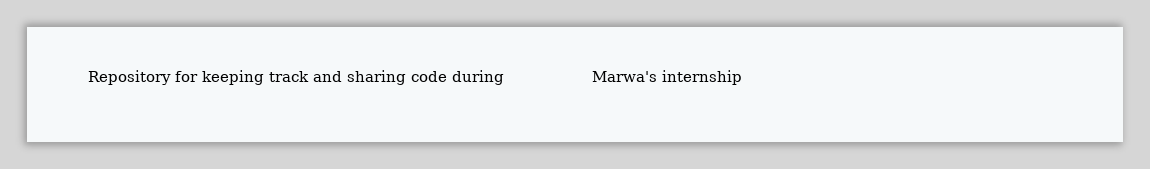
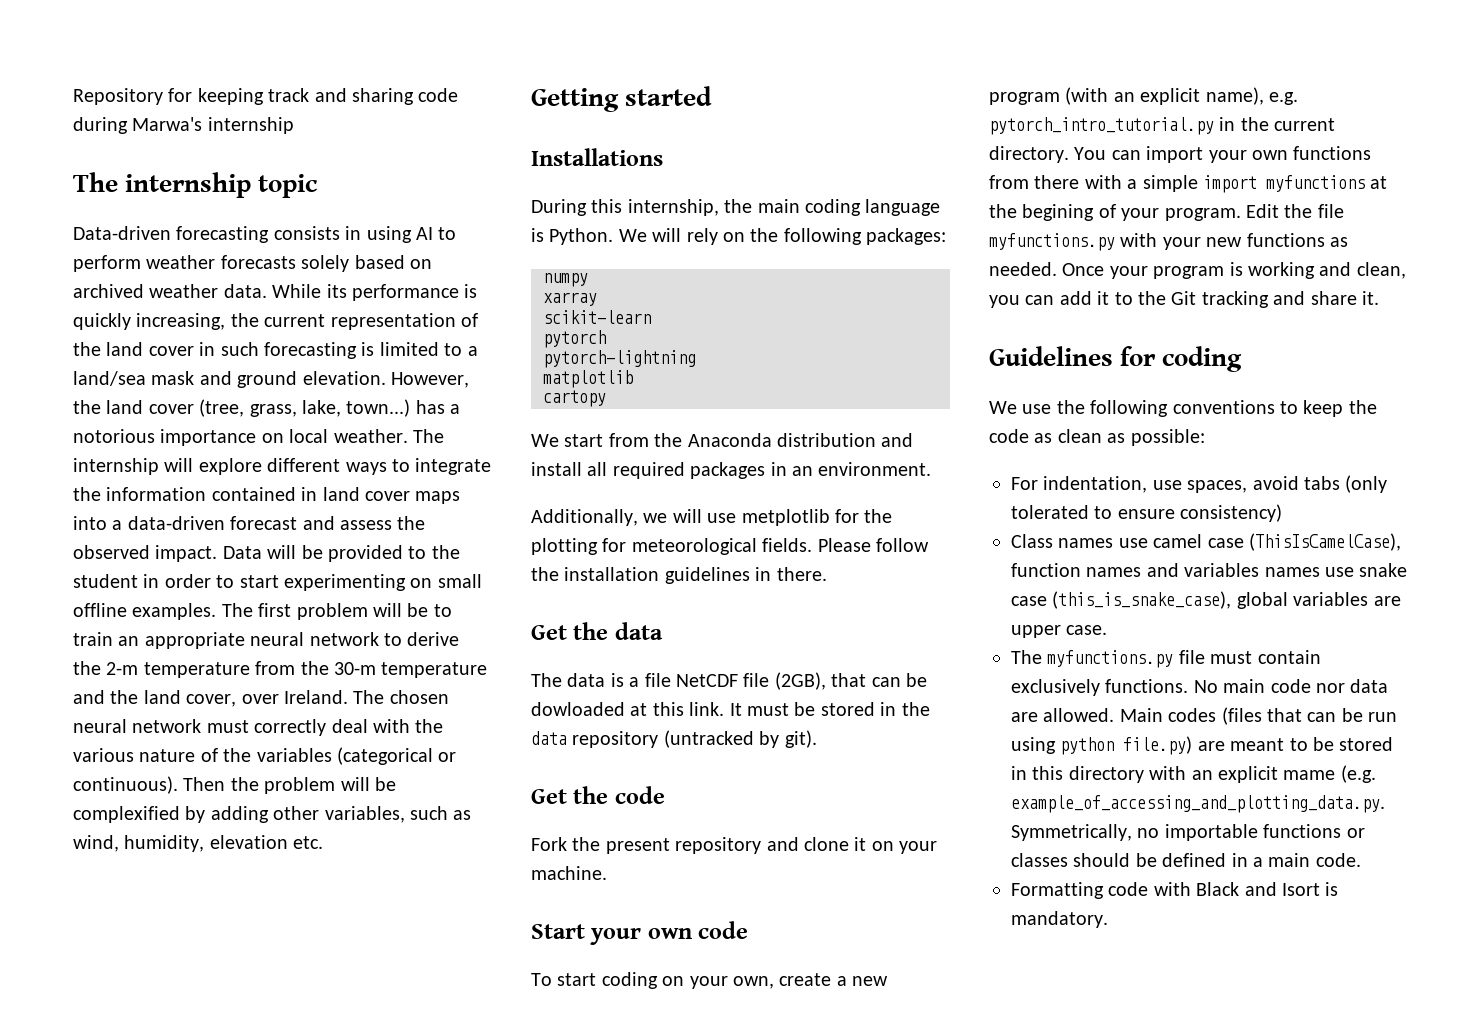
(742, 77) none -> [73,172,318,198] [73,226,457,243] [73,255,432,272] [73,284,478,301] [73,313,478,330] [73,342,478,359] [73,371,469,388] [73,399,461,417] [73,429,444,446] [73,458,492,475] [73,487,461,504] [73,516,426,530] [73,545,460,562] [73,574,482,591] [73,603,452,620] [73,632,460,649] [73,661,488,678] [73,690,449,707] [73,719,444,736] [73,747,457,765] [73,776,396,794] [73,806,472,823] [73,835,324,852] [531,86,713,112] [531,148,663,166] [531,199,941,216] [531,228,947,245] [543,273,588,287] [543,292,597,306] [543,310,651,324] [543,330,606,348] [543,350,696,368] [543,370,633,388] [543,390,606,407] [531,433,914,447] [531,462,932,479] [531,509,893,526] [531,538,929,555] [531,567,827,584] [531,622,663,640] [531,672,927,690] [531,702,930,716] [531,730,817,748] [531,786,665,804] [531,837,938,854] [531,866,607,880] [531,921,749,945] [531,972,889,989] [989,87,1298,105] [989,117,1336,135] [989,146,1372,163] [989,175,1388,193] [989,204,1344,221] [989,233,1348,251] [989,262,1406,279] [989,291,1379,308] [989,346,1243,372] [989,400,1377,417] [989,429,1205,446] [1011,475,1388,493] [1011,504,1283,522] [1011,533,1401,551] [1011,563,1408,577] [1011,591,1401,609] [1011,625,1108,638] [1011,650,1321,668] [1011,679,1389,696] [1011,707,1398,725] [1011,736,1394,755] [1011,765,1376,783] [1011,795,1385,813] [1011,824,1365,841] [1011,853,1361,867] [1011,882,1339,899] [1011,911,1108,928] // The internship topic // Data-driven forecasting consists in using AI to perform weather forecasts solely based on archived weather data. While its performance is quickly increasing, the current representation of the land cover in such forecasting is limited to a land/sea mask and ground elevation. However, the land cover (tree, grass, lake, town...) has a notorious importance on local weather. The internship will explore different ways to integrate the information contained in land cover maps into a data-driven forecast and assess the observed impact. Data will be provided to the student in order to start experimenting on small offline examples. The first problem will be to train an appropriate neural network to derive the 2-m temperature from the 30-m temperature and the land cover, over Ireland. The chosen neural network must correctly deal with the various nature of the variables (categorical or continuous). Then the problem will be complexified by adding other variables, such as wind, humidity, elevation etc. // Getting started // Installations // During this internship, the main coding language is Python. We will rely on the following packages: // numpy // xarray // scikit-learn // pytorch // pytorch-lightning // matplotlib // cartopy // We start from the Anaconda distribution and install all required packages in an environment. // Additionally, we will use metplotlib for the plotting for meteorological fields. Please follow the installation guidelines in there. // Get the data // The data is a file NetCDF file (2GB), that can be dowloaded at this link. It must be stored in the data repository (untracked by git). // Get the code // Fork the present repository and clone it on your machine. // Start your own code // To start coding on your own, create a new program (with an explicit name), e.g. pytorch_intro_tutorial.py in the current directory. You can import your own functions from there with a simple import myfunctions at the begining of your program. Edit the file myfunctions.py with your new functions as needed. Once your program is working and clean, you can add it to the Git tracking and share it. // Guidelines for coding // We use the following conventions to keep the code as clean as possible: // For indentation, use spaces, avoid tabs (only tolerated to ensure consistency) // Class names use camel case (ThisIsCamelCase), function names and variables names use snake case (this_is_snake_case), global variables are upper case. // The myfunctions.py file must contain exclusively functions. No main code nor data are allowed. Main codes (files that can be run using python file.py) are meant to be stored in this directory with an explicit mame (e.g. example_of_accessing_and_plotting_data.py. Symmetrically, no importable functions or classes should be defined in a main code. // Formatting code with Black and Isort is mandatory.

